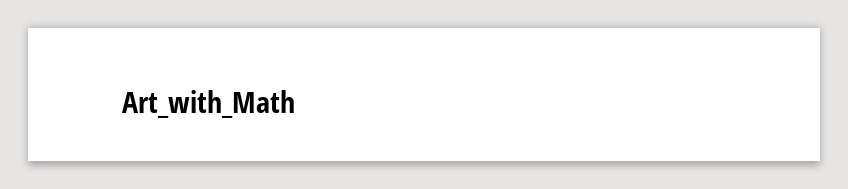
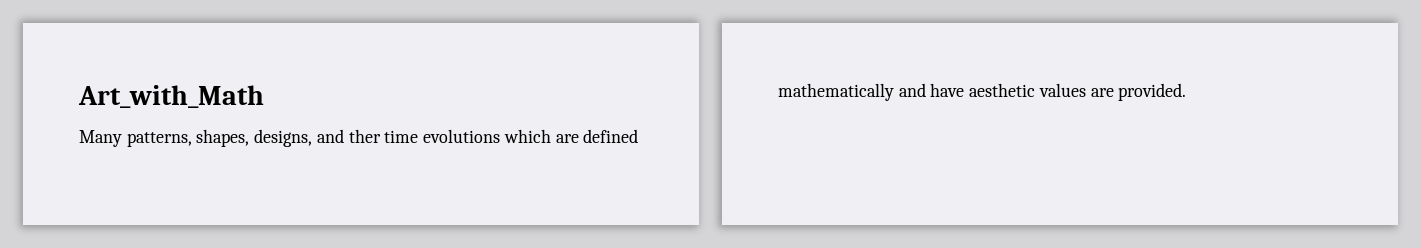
(295, 104) none -> [79,129,639,147] [778,83,1187,101] // Many patterns, shapes, designs, and ther time evolutions which are defined mathematically and have aesthetic values are provided.

